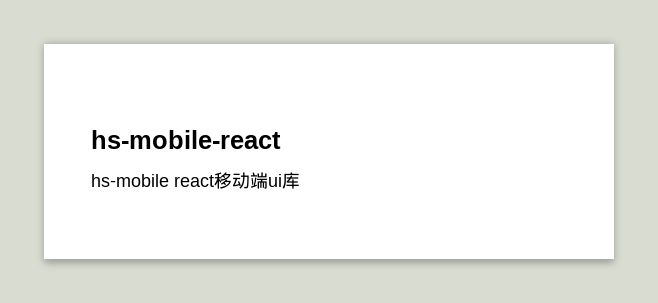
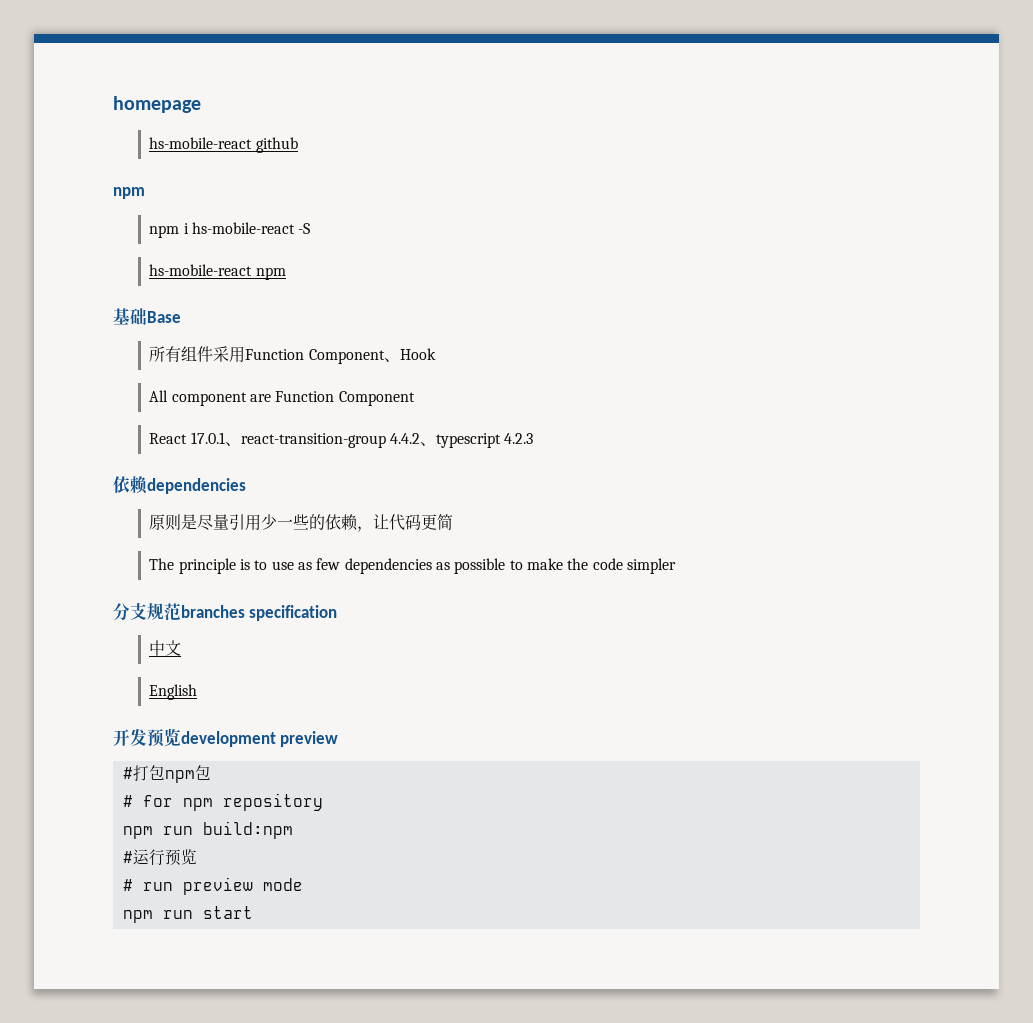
[91,130,281,149] [91,172,300,189] hs-mobile-react // hs-mobile react移动端ui库 -> [113,96,201,113] [149,137,298,153] [113,187,145,199] [149,222,311,238] [149,264,286,280] [113,308,181,325] [149,346,436,364] [149,390,415,406] [149,432,534,448] [113,476,246,494] [149,514,454,532] [149,558,676,574] [113,602,338,621] [149,640,182,656] [149,684,198,700] [113,728,339,747] [122,765,211,783] [122,793,323,811] [122,821,293,839] [122,849,197,866] [122,877,303,895] [122,906,253,923] homepage // hs-mobile-react github // npm // npm i hs-mobile-react -S // hs-mobile-react npm // 基础Base // 所有组件采用Function Component、Hook // All component are Function Component // React 17.0.1、react-transition-group 4.4.2、typescript 4.2.3 // 依赖dependencies // 原则是尽量引用少一些的依赖，让代码更简 // The principle is to use as few dependencies as possible to make the code simpler // 分支规范branches specification // 中文 // English // 开发预览development preview // #打包npm包 // # for npm repository // npm run build:npm // #运行预览 // # run preview mode // npm run start

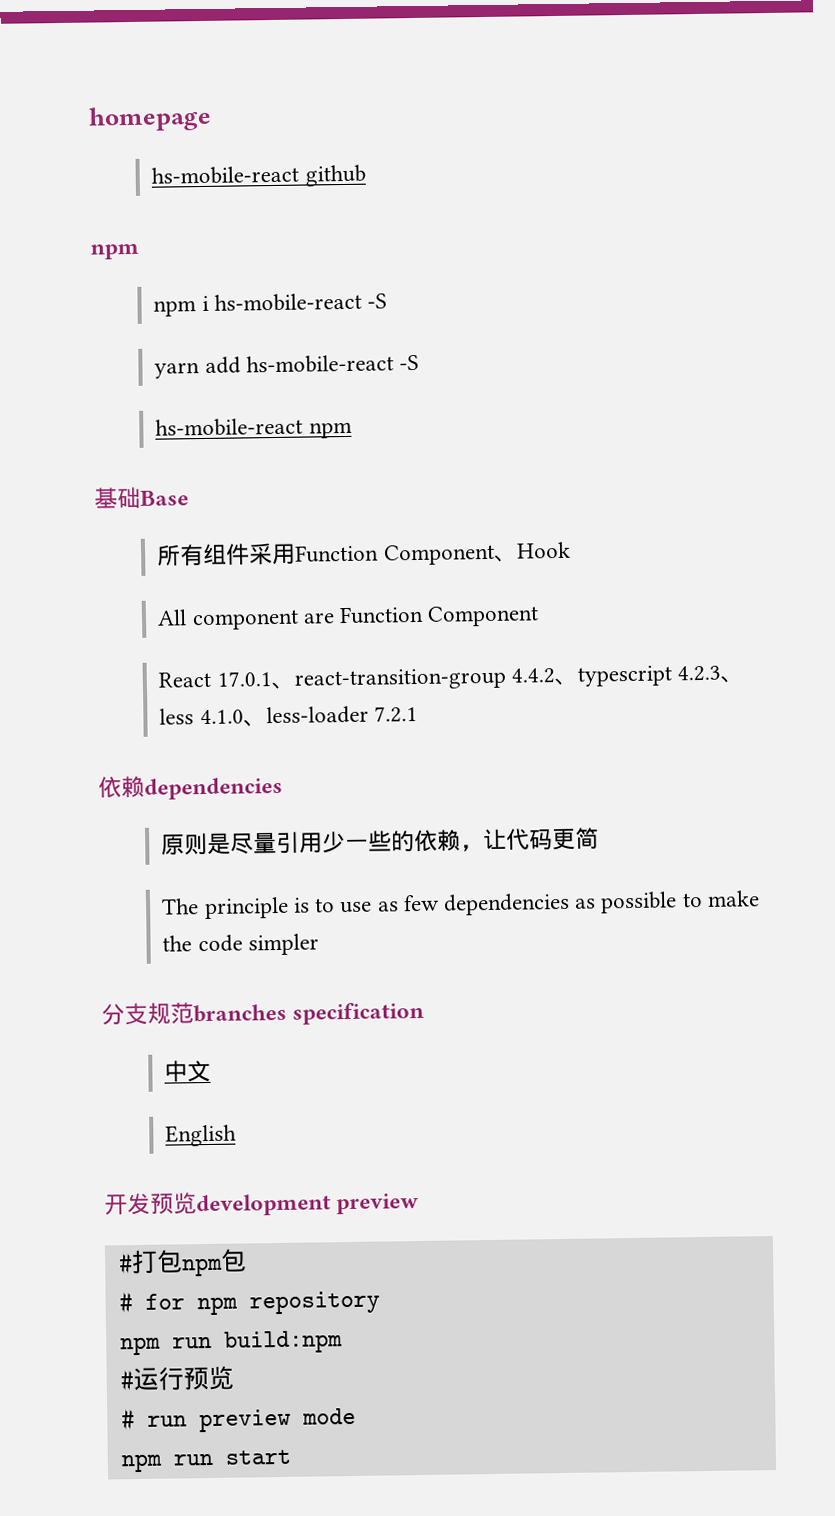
(311, 228) none -> [154,354,420,379] // yarn add hs-mobile-react -S
(534, 438) none -> [720,675,745,683] [159,705,418,727] 、less 4.1.0、less-loader 7.2.1

